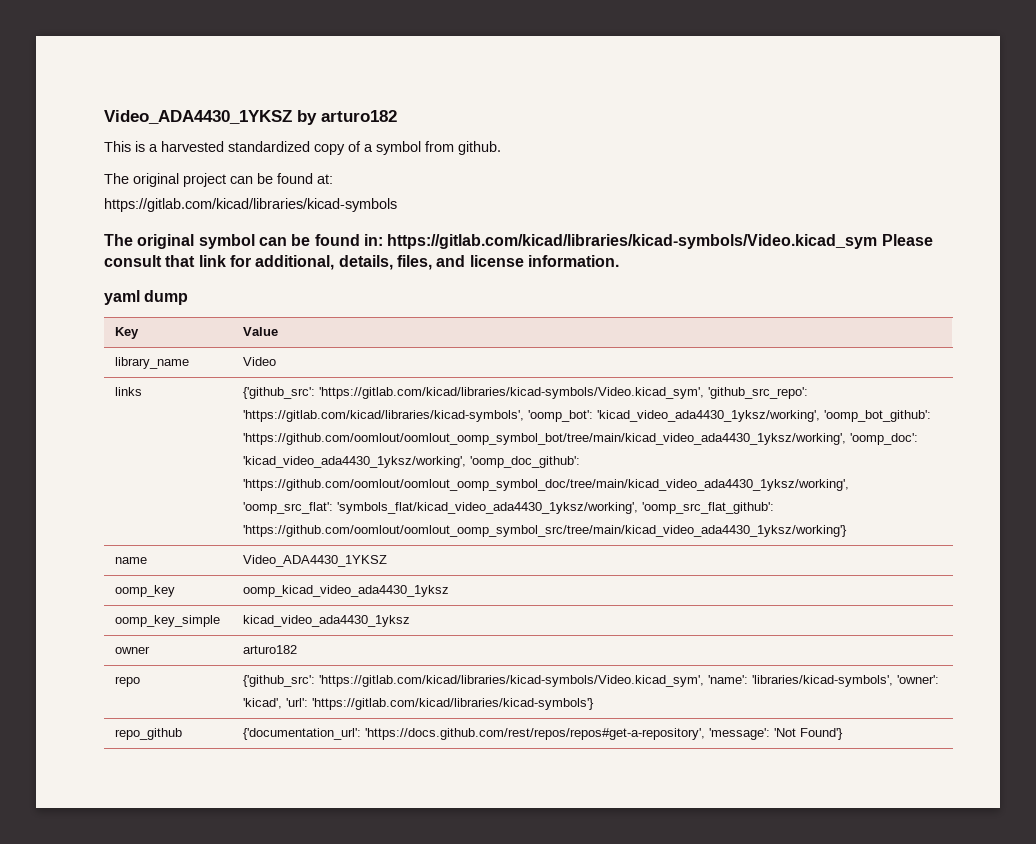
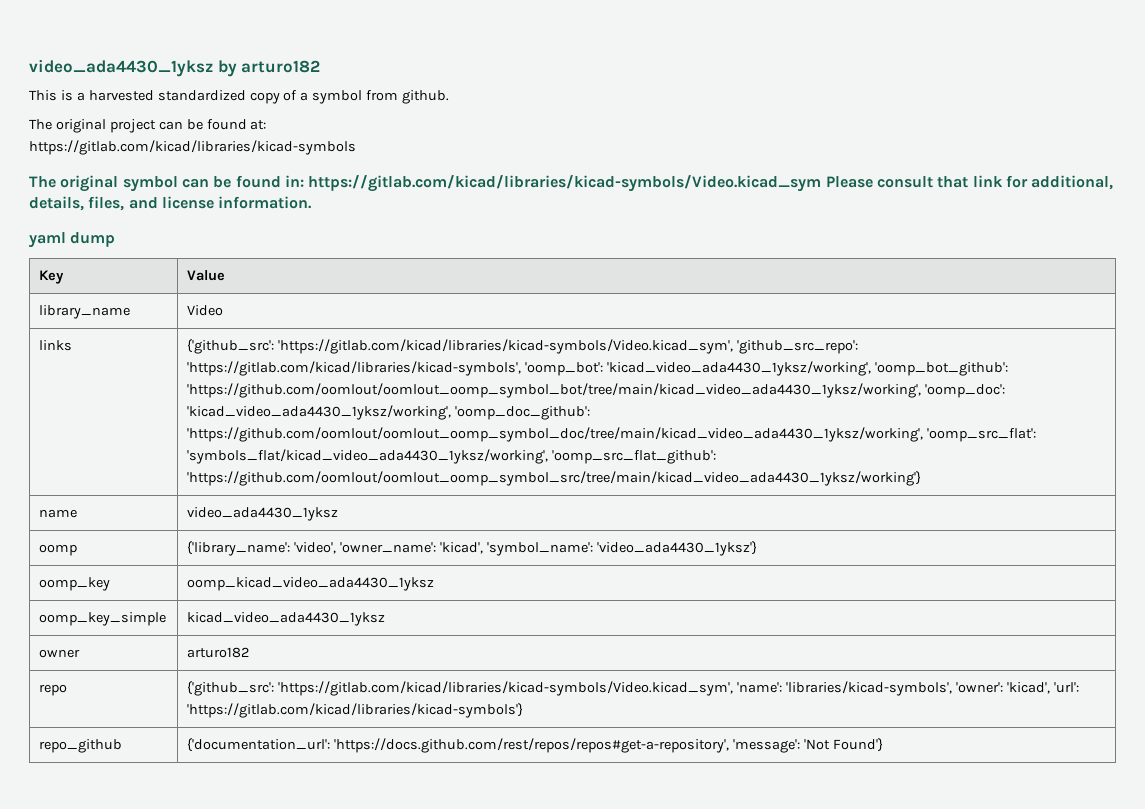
[104,110,292,124] Video_ADA4430_1YKSZ -> [29,59,213,77] video_ada4430_1yksz
[243,555,388,567] Video_ADA4430_1YKSZ -> [187,507,339,521] [39,544,78,556] [187,541,757,556] video_ada4430_1yksz // oomp | {'library_name': 'video', 'owner_name': 'kicad', 'symbol_name': 'video_ada4430_1yksz'}

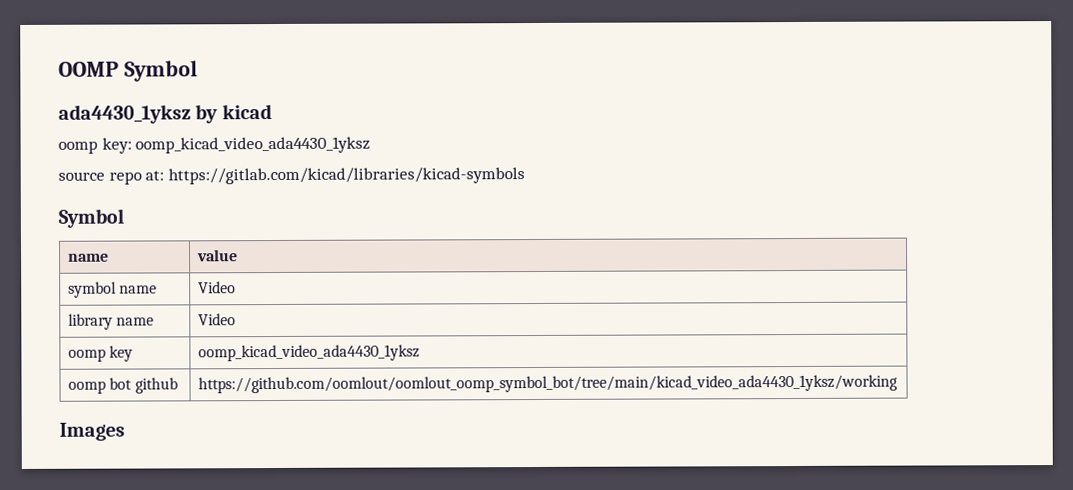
[29,59,321,77] [29,90,450,104] [29,119,247,133] video_ada4430_1yksz by arturo182 // This is a harvested standardized copy of a symbol from github. // The original project can be found -> [58,60,198,82] [58,104,272,124] [58,136,371,154] [58,171,142,185] OOMP Symbol // ada4430_1yksz by kicad // oomp key: oomp_kicad_video_ada4430_1yksz // source repo
(267, 125) // -> (165, 175) none
[29,175,1114,192] [29,196,313,211] [29,232,116,248] [39,270,65,284] [187,270,226,281] [39,305,131,319] [187,305,224,316] [39,340,73,351] [187,339,859,354] [187,361,1008,376] [187,383,1006,398] [187,405,591,420] [187,427,1037,442] [187,449,717,464] [187,471,922,486] [39,509,78,518] [187,507,339,521] [39,544,78,556] [187,541,757,556] [39,577,111,591] [187,577,435,591] [39,612,167,626] [187,612,386,626] [39,649,81,658] [187,647,250,658] [39,684,68,696] [187,681,1079,696] [187,703,524,718] [39,739,123,753] [187,738,883,753] The original symbol can be found in: https://gitlab.com/kicad/libraries/kicad-symbols/Video.kicad_sym Please consult that link for additional, details, files, and license information. // yaml dump // Key | Value // library_name | Video // links | {'github_src': 'https://gitlab.com/kicad/libraries/kicad-symbols/Video.kicad_sym', 'github_src_repo': 'https://gitlab.com/kicad/libraries/kicad-symbols', 'oomp_bot': 'kicad_video_ada4430_1yksz/working', 'oomp_bot_github': 'https://github.com/oomlout/oomlout_oomp_symbol_bot/tree/main/kicad_video_ada4430_1yksz/working', 'oomp_doc': 'kicad_video_ada4430_1yksz/working', 'oomp_doc_github': 'https://github.com/oomlout/oomlout_oomp_symbol_doc/tree/main/kicad_video_ada4430_1yksz/working', 'oomp_src_flat': 'symbols_flat/kicad_video_ada4430_1yksz/working', 'oomp_src_flat_github': 'https://github.com/oomlout/oomlout_oomp_symbol_src/tree/main/kicad_video_ada4430_1yksz/working'} // name | video_ada4430_1yksz // oomp | {'library_name': 'video', 'owner_name': 'kicad', 'symbol_name': 'video_ada4430_1yksz'} // oomp_key | oomp_kicad_video_ada4430_1yksz // oomp_key_simple | kicad_video_ada4430_1yksz // owner | arturo182 // repo | {'github_src': 'https://gitlab.com/kicad/libraries/kicad-symbols/Video.kicad_sym', 'name': 'libraries/kicad-symbols', 'owner': 'kicad', 'url': 'https://gitlab.com/kicad/libraries/kicad-symbols'} // repo_github | {'documentation_url': 'https://docs.github.com/rest/repos/repos#get-a-repository', 'message': 'Not Found'} -> [58,208,124,228] [68,253,110,262] [197,249,239,262] [68,281,158,298] [198,281,237,294] [68,313,155,330] [198,313,237,326] [68,345,134,362] [198,344,421,362] [68,377,178,394] [198,374,899,394] [59,422,125,441] Symbol // name | value // symbol name | Video // library name | Video // oomp key | oomp_kicad_video_ada4430_1yksz // oomp bot github | https://github.com/oomlout/oomlout_oomp_symbol_bot/tree/main/kicad_video_ada4430_1yksz/working // Images

